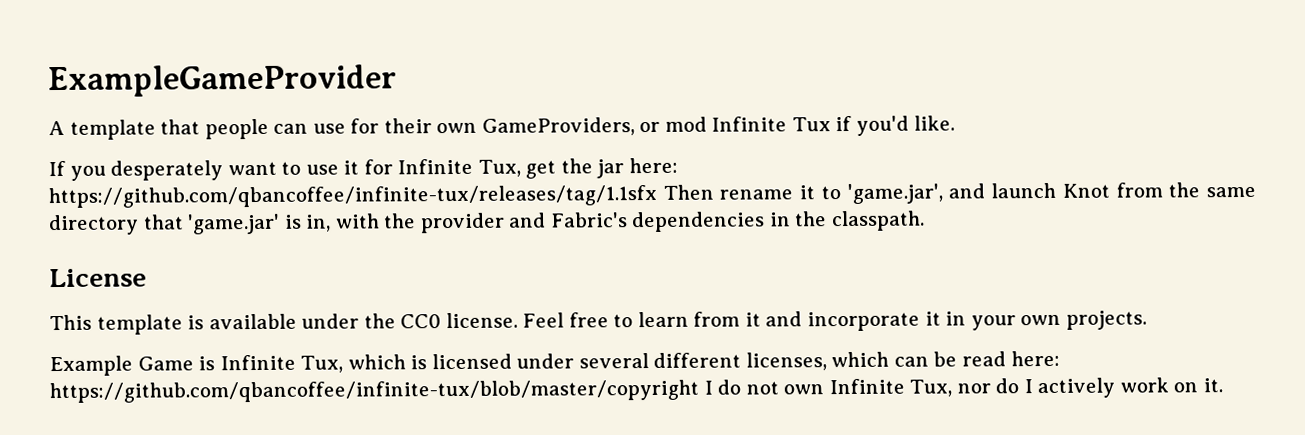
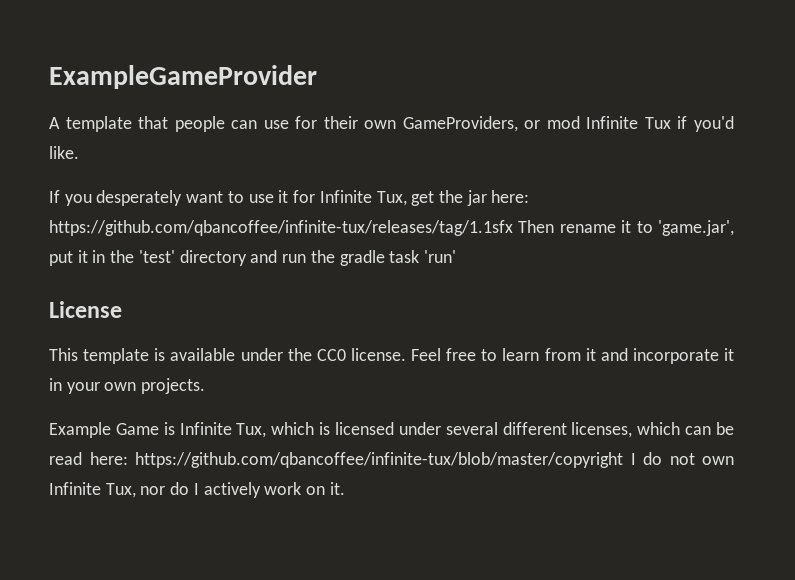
[948,182,1256,199] [48,210,925,236] and launch Knot from the same directory that 'game.jar' is in, with the provider and Fabric's dependencies in the classpath. -> [49,250,456,266] put it in the 'test' directory and run the gradle task 'run'

